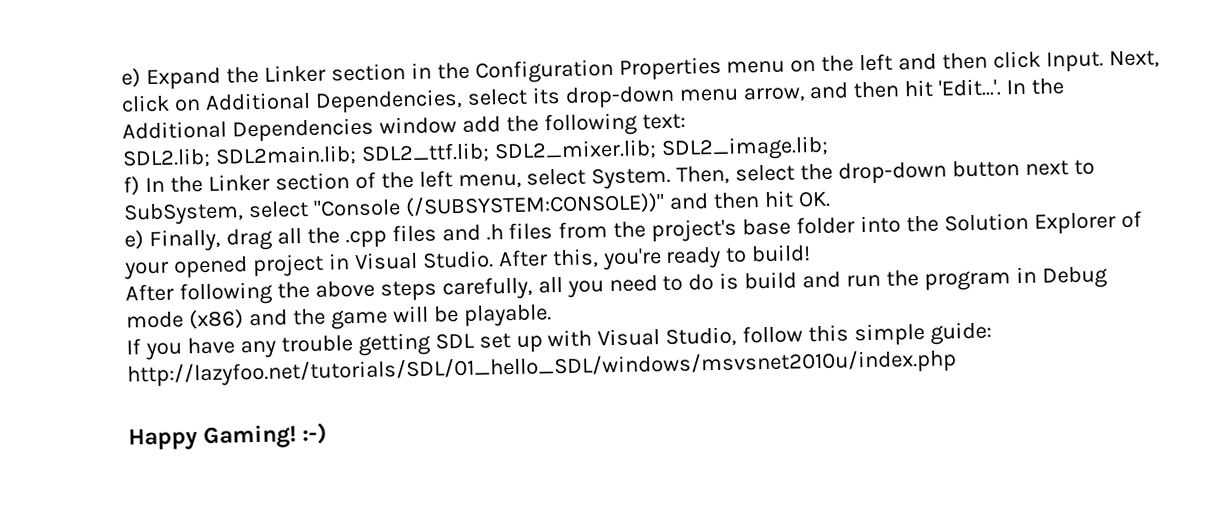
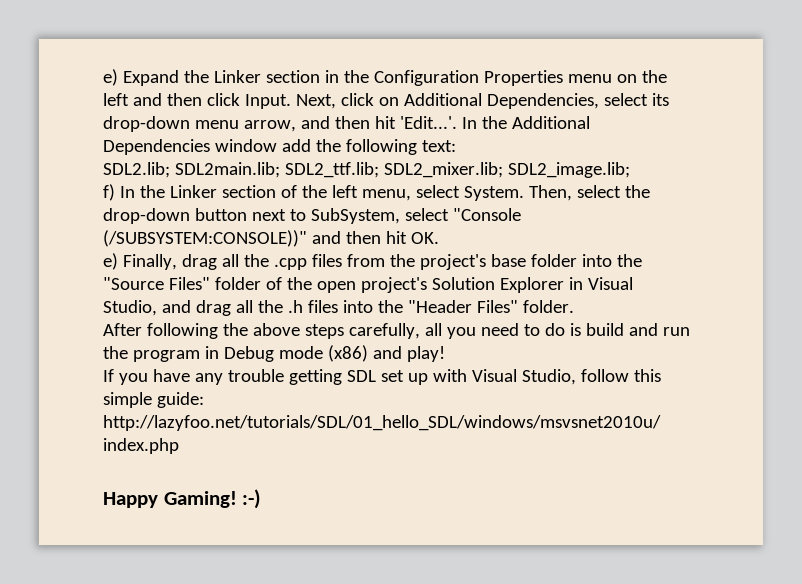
[441,222,554,242] and .h files -> (342, 260) none
[943,210,1142,235] [124,244,812,280] Solution Explorer of your opened project in Visual Studio. After this, you're ready to build! -> [103,277,633,293] [103,300,574,316] "Source Files" folder of the open project's Solution Explorer in Visual Studio, and drag all the .h files into the "Header Files" folder.
[292,304,552,330] the game will be playable. -> [406,346,445,362] play!

